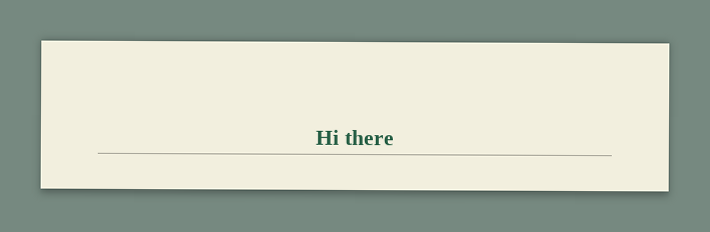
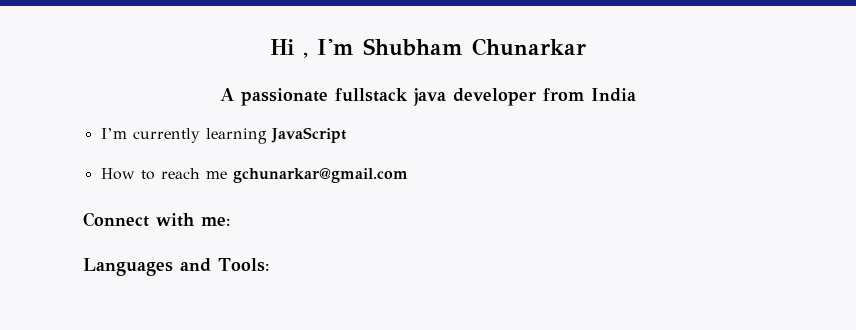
[343,129,394,146] there -> [303,38,586,58] [220,88,636,106] [100,127,347,144] [100,168,408,183] [83,212,230,227] [83,258,269,276] , I'm Shubham Chunarkar // A passionate fullstack java developer from India // I’m currently learning JavaScript // How to reach me gchunarkar@gmail.com // Connect with me: // Languages and Tools:

